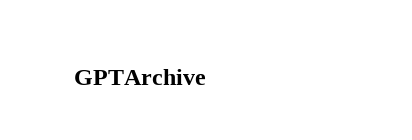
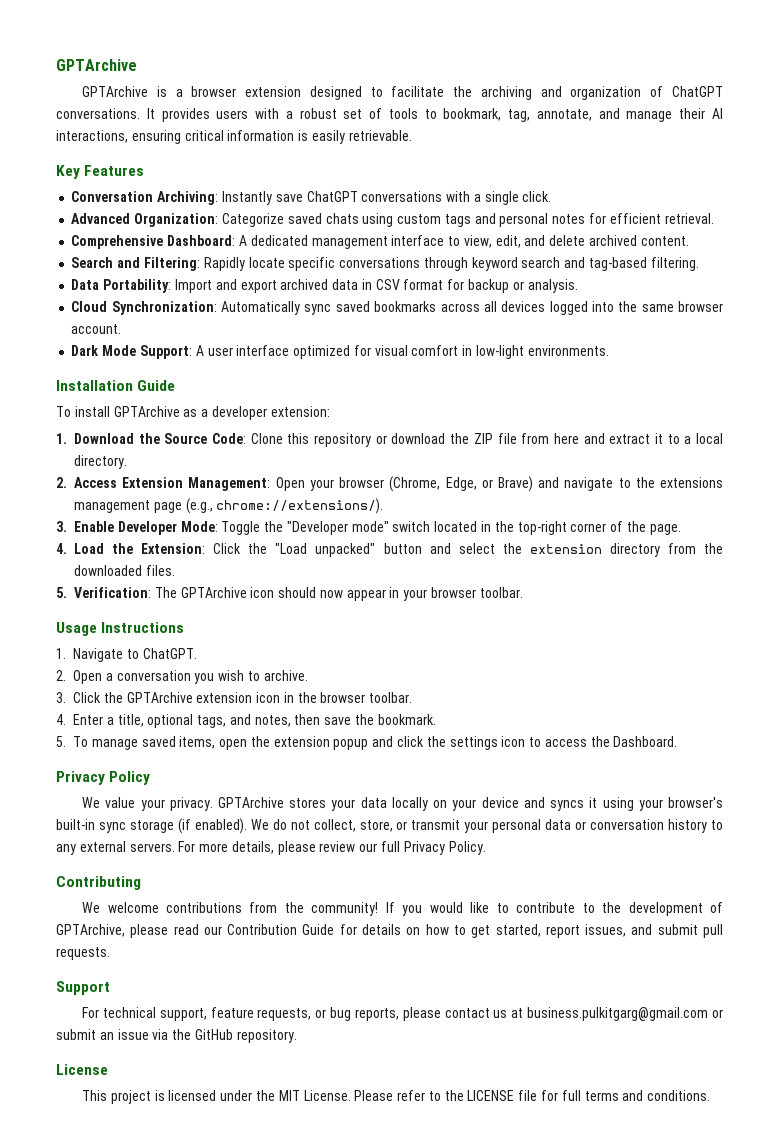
[74,69,206,85] GPTArchive -> [56,59,137,71] [82,86,724,100] [56,108,723,122] [56,130,412,144] [56,165,145,179] [71,191,552,205] [71,213,714,227] [71,235,689,249] [71,257,699,271] [71,279,578,293] [71,301,723,315] [71,324,122,334] [71,345,609,359] [56,380,176,391] [56,406,330,420] [56,433,724,447] [74,455,127,469] [56,476,723,492] [74,498,384,514] [56,521,681,535] [56,543,723,557] [74,565,175,576] [56,587,523,601] [56,622,185,636] [56,648,197,662] [56,670,308,684] [56,692,413,703] [56,714,436,728] [56,736,678,750] [56,771,151,785] [82,797,724,811] [56,818,724,834] [56,841,486,855] [56,876,141,890] [82,902,724,916] [56,924,723,938] [56,947,110,960] [56,981,110,995] [82,1007,724,1021] [56,1029,297,1043] [56,1064,108,1075] [82,1090,711,1104] GPTArchive // GPTArchive is a browser extension designed to facilitate the archiving and organization of ChatGPT conversations. It provides users with a robust set of tools to bookmark, tag, annotate, and manage their AI interactions, ensuring critical information is easily retrievable. // Key Features // Conversation Archiving: Instantly save ChatGPT conversations with a single click. // Advanced Organization: Categorize saved chats using custom tags and personal notes for efficient retrieval. // Comprehensive Dashboard: A dedicated management interface to view, edit, and delete archived content. // Search and Filtering: Rapidly locate specific conversations through keyword search and tag-based filtering. // Data Portability: Import and export archived data in CSV format for backup or analysis. // Cloud Synchronization: Automatically sync saved bookmarks across all devices logged into the same browser account. // Dark Mode Support: A user interface optimized for visual comfort in low-light environments. // Installation Guide // To install GPTArchive as a developer extension: // 1. Download the Source Code: Clone this repository or download the ZIP file from here and extract it to a local directory. // 2. Access Extension Management: Open your browser (Chrome, Edge, or Brave) and navigate to the extensions management page (e.g., chrome://extensions/). // 3. Enable Developer Mode: Toggle the "Developer mode" switch located in the top-right corner of the page. // 4. Load the Extension: Click the "Load unpacked" button and select the extension directory from the downloaded files. // 5. Verification: The GPTArchive icon should now appear in your browser toolbar. // Usage Instructions // 1. Navigate to ChatGPT. // 2. Open a conversation you wish to archive. // 3. Click the GPTArchive extension icon in the browser toolbar. // 4. Enter a title, optional tags, and notes, then save the bookmark. // 5. To manage saved items, open the extension popup and click the settings icon to access the Dashboard. // Privacy Policy // We value your privacy. GPTArchive stores your data locally on your device and syncs it using your browser's built-in sync storage (if enabled). We do not collect, store, or transmit your personal data or conversation history to any external servers. For more details, please review our full Privacy Policy. // Contributing // We welcome contributions from the community! If you would like to contribute to the development of GPTArchive, please read our Contribution Guide for details on how to get started, report issues, and submit pull requests. // Support // For technical support, feature requests, or bug reports, please contact us at business.pulkitgarg@gmail.com or submit an issue via the GitHub repository. // License // This project is licensed under the MIT License. Please refer to the LICENSE file for full terms and conditions.

